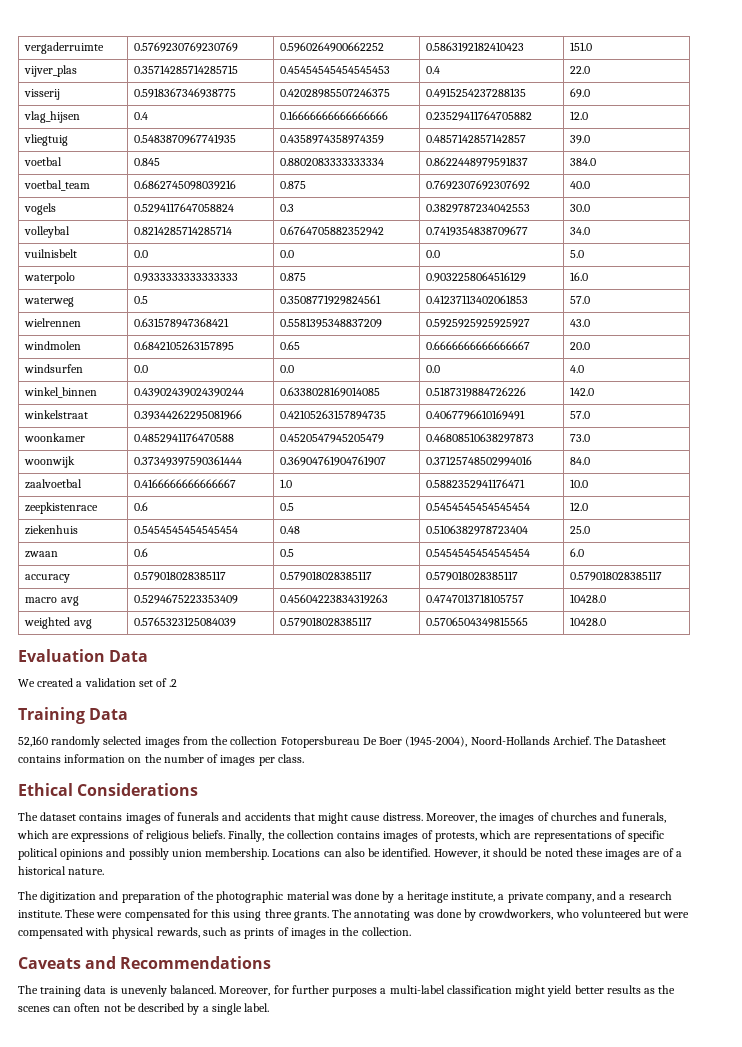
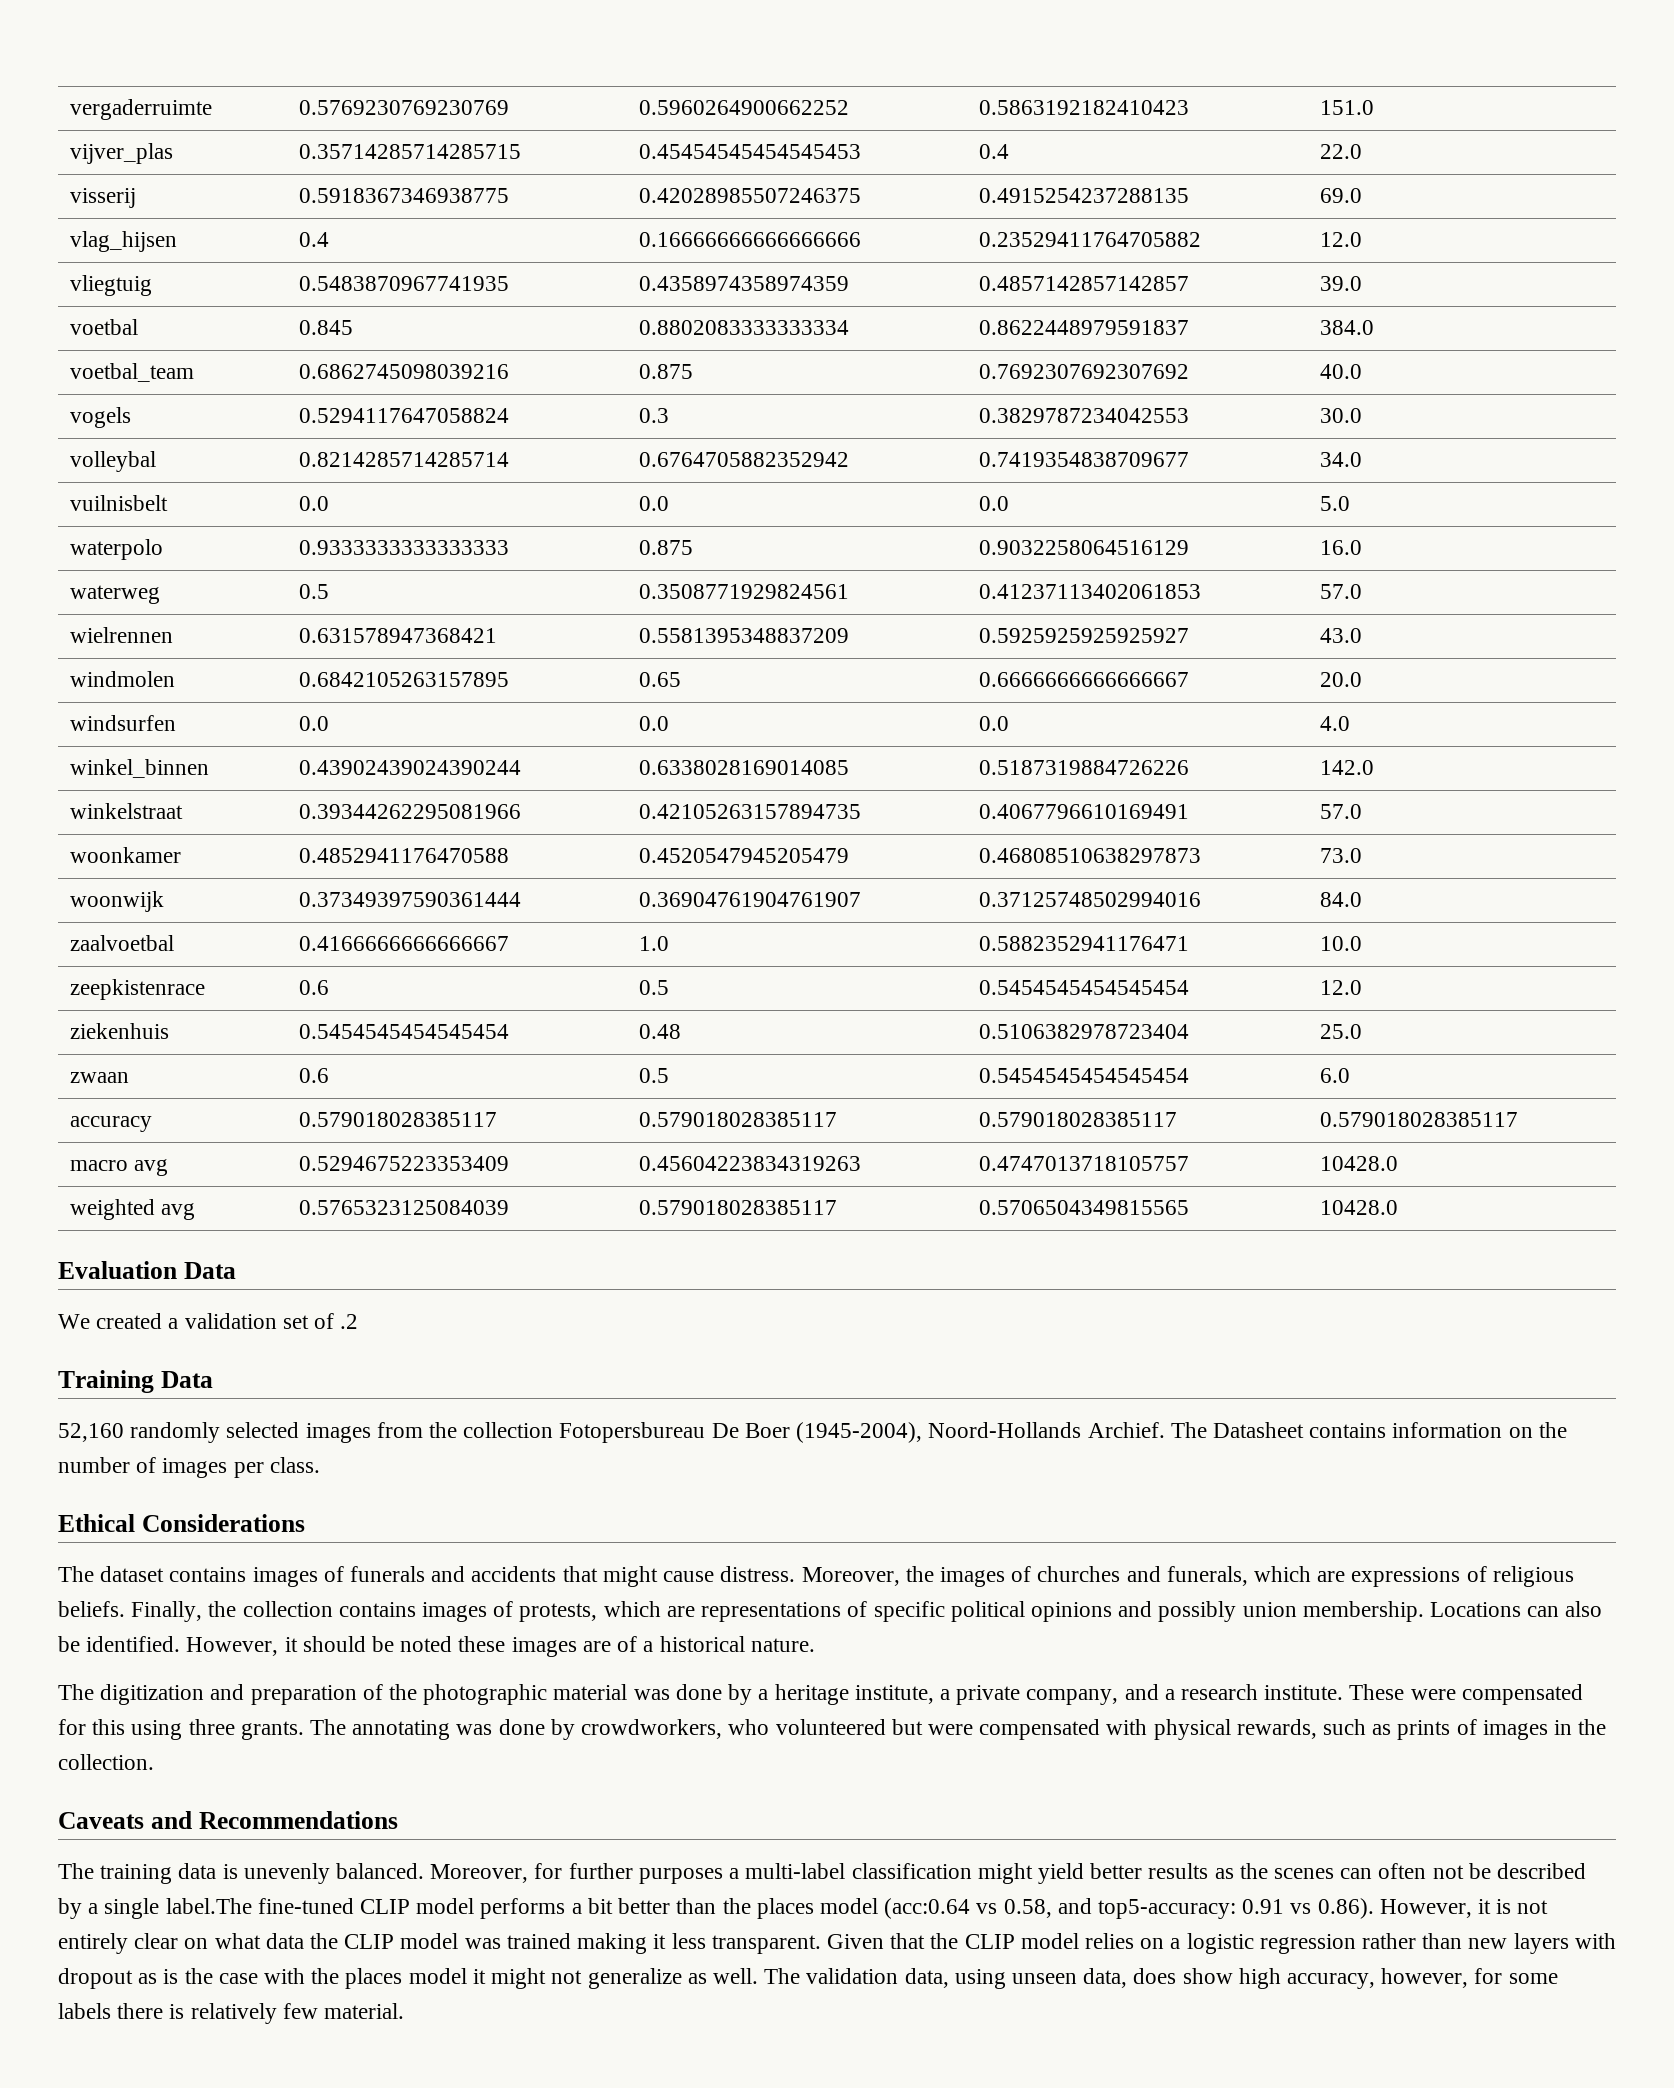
[244,1003,270,1012] label. -> [165,1898,1549,1919] [58,1933,1616,1954] [58,1968,1558,1989] [58,2003,405,2024] label.The fine-tuned CLIP model performs a bit better than the places model (acc:0.64 vs 0.58, and top5-accuracy: 0.91 vs 0.86). However, it is not entirely clear on what data the CLIP model was trained making it less transparent. Given that the CLIP model relies on a logistic regression rather than new layers with dropout as is the case with the places model it might not generalize as well. The validation data, using unseen data, does show high accuracy, however, for some labels there is relatively few material.

